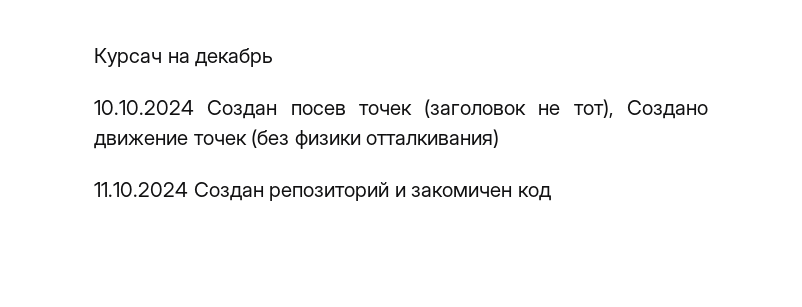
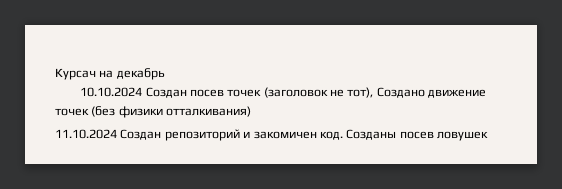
[517,186,551,201] код -> [319,129,488,141] код. Созданы посев ловушек

